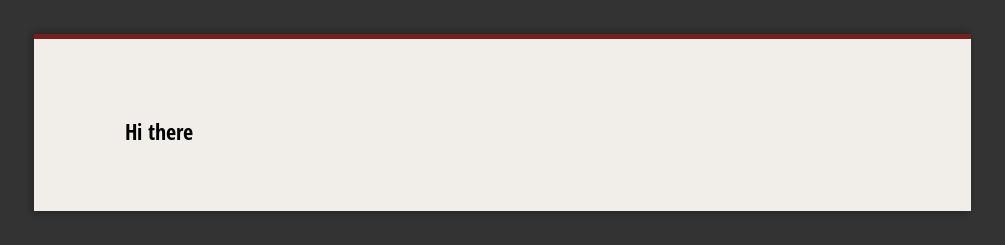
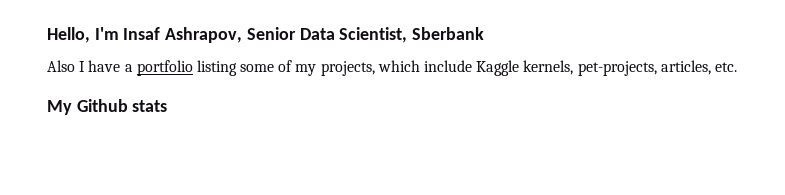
[125,123,193,140] Hi there -> [47,27,485,43] [47,60,737,76] [47,99,168,115] Hello, I'm Insaf Ashrapov, Senior Data Scientist, Sberbank // Also I have a portfolio listing some of my projects, which include Kaggle kernels, pet-projects, articles, etc. // My Github stats

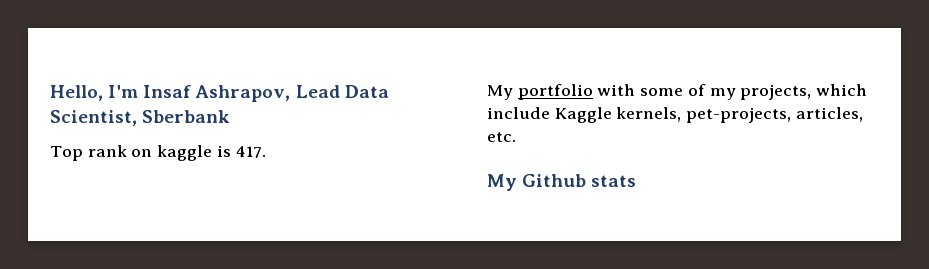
[246,27,296,40] Senior -> [295,85,340,98] Lead
[47,60,237,76] Also I have a portfolio listing -> [50,145,266,161] [487,84,636,100] Top rank on kaggle is 417. // My portfolio with

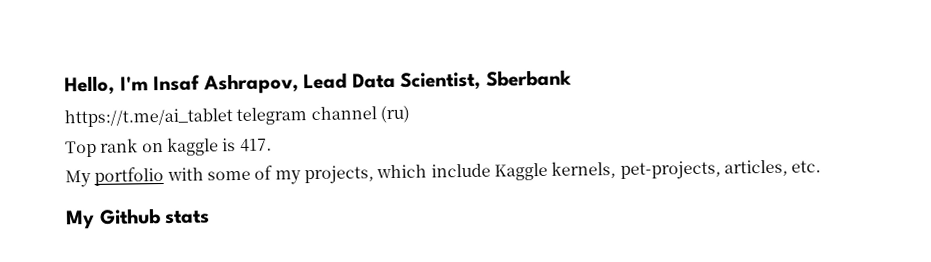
(231, 116) none -> [64,105,410,128] // https://t.me/ai_tablet telegram channel (ru)

